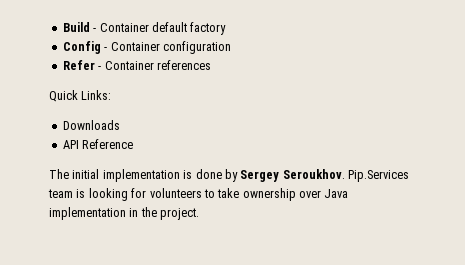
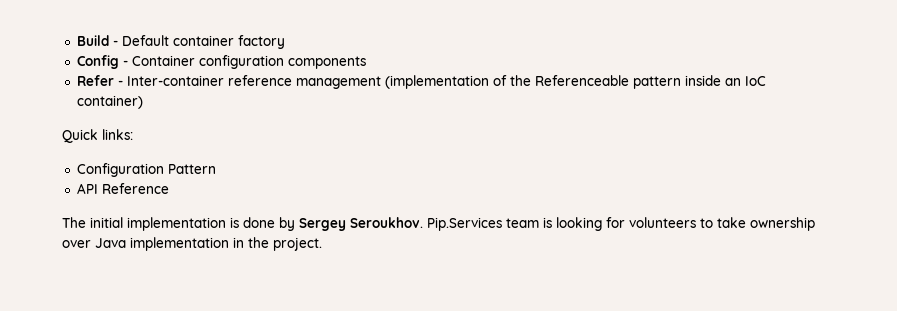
[99,22,187,32] Container default -> [121,35,234,46] Default container
(231, 47) none -> [287,56,366,69] components
[104,60,211,70] [49,90,112,102] [62,120,120,130] Container references // Quick Links: // Downloads -> [126,75,766,89] [76,95,143,109] [62,129,133,143] [76,163,216,177] Inter-container reference management (implementation of the Referenceable pattern inside an IoC container) // Quick links: // Configuration Pattern

